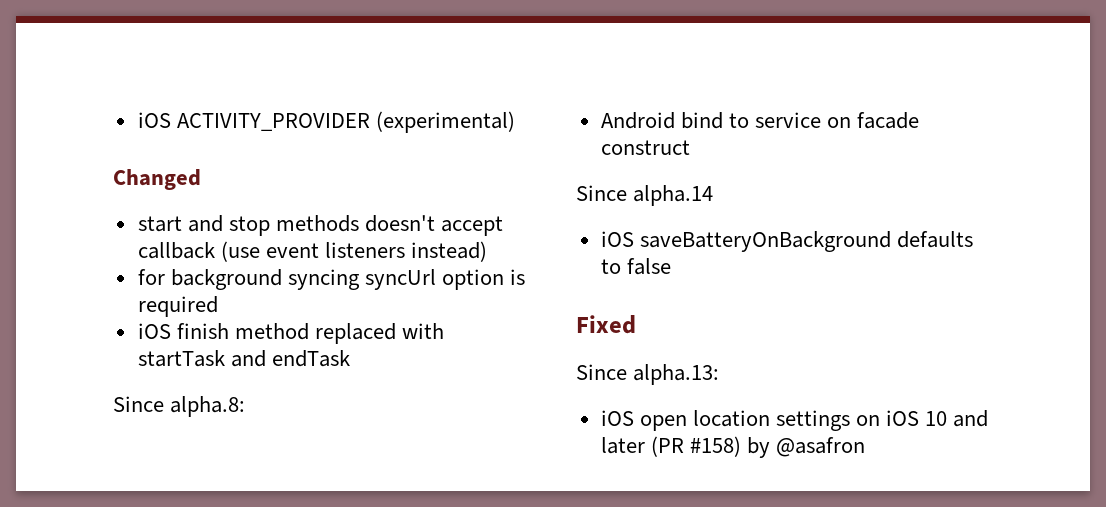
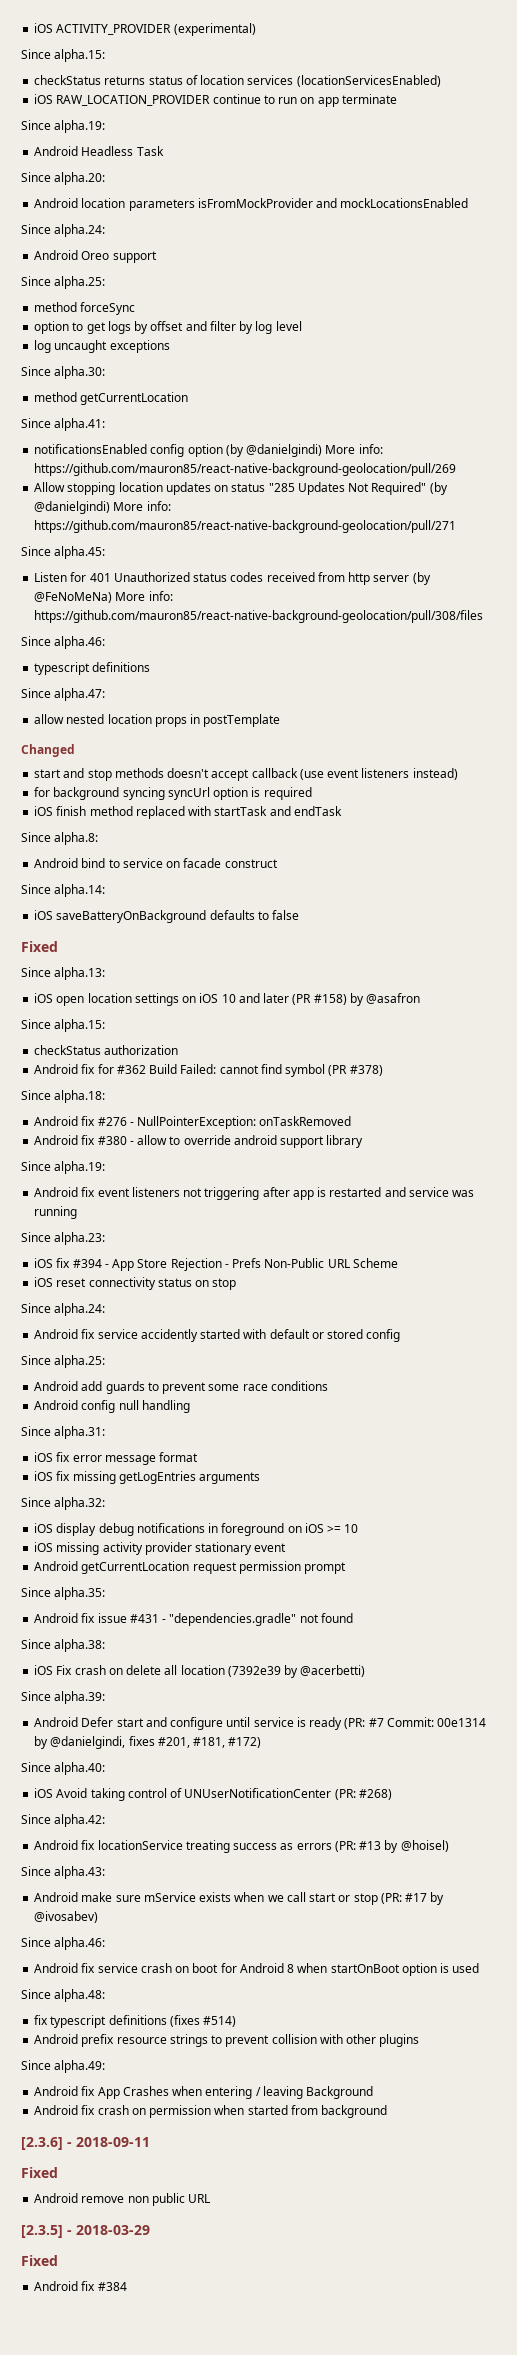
(515, 122) none -> [21,49,106,62] [34,75,441,87] [34,94,397,107] [21,120,106,133] [34,146,164,156] [21,172,106,185] [34,198,469,211] [21,224,106,237] [34,250,157,263] [21,276,106,289] [34,302,136,315] [34,321,302,334] [34,340,170,353] [21,366,106,379] [34,392,189,405] [21,418,106,431] [34,444,383,457] [34,463,457,476] [34,482,448,495] [34,501,171,514] [34,520,457,533] [21,546,106,559] [34,572,431,585] [34,591,173,603] [34,610,484,623] [21,636,106,649] [34,662,151,675] [21,688,106,701] [34,714,281,727] // Since alpha.15: // checkStatus returns status of location services (locationServicesEnabled) // iOS RAW_LOCATION_PROVIDER continue to run on app terminate // Since alpha.19: // Android Headless Task // Since alpha.20: // Android location parameters isFromMockProvider and mockLocationsEnabled // Since alpha.24: // Android Oreo support // Since alpha.25: // method forceSync // option to get logs by offset and filter by log level // log uncaught exceptions // Since alpha.30: // method getCurrentLocation // Since alpha.41: // notificationsEnabled config option (by @danielgindi) More info: https://github.com/mauron85/react-native-background-geolocation/pull/269 // Allow stopping location updates on status "285 Updates Not Required" (by @danielgindi) More info: https://github.com/mauron85/react-native-background-geolocation/pull/271 // Since alpha.45: // Listen for 401 Unauthorized status codes received from http server (by @FeNoMeNa) More info: https://github.com/mauron85/react-native-background-geolocation/pull/308/files // Since alpha.46: // typescript definitions // Since alpha.47: // allow nested location props in postTemplate
[633,185,714,206] alpha.14 -> [54,884,106,897] alpha.14:
(866, 447) none -> [21,1019,106,1032] [34,1045,179,1055] [34,1064,383,1077] [21,1090,106,1103] [34,1116,352,1129] [34,1135,364,1148] [21,1161,106,1174] [34,1187,475,1200] [34,1206,78,1219] [21,1232,106,1245] [34,1258,398,1271] [34,1277,237,1290] [21,1303,106,1316] [34,1329,401,1342] [21,1355,106,1368] [34,1381,328,1394] [34,1400,190,1413] [21,1426,106,1439] [34,1452,199,1465] [34,1471,261,1484] [21,1497,106,1510] [34,1523,359,1536] [34,1542,287,1555] [34,1561,347,1574] [21,1587,106,1600] [34,1613,353,1626] [21,1639,106,1652] [34,1665,366,1678] [21,1691,106,1704] [34,1717,487,1730] [34,1736,262,1749] [21,1762,106,1775] [34,1788,392,1801] [21,1814,106,1827] [34,1840,449,1853] [21,1866,106,1879] [34,1892,445,1905] [34,1911,99,1923] [21,1937,106,1950] [34,1963,480,1976] [21,1989,106,2002] [34,2015,237,2028] [34,2034,420,2047] [21,2060,106,2073] [34,2086,374,2099] [34,2105,388,2118] [21,2137,150,2150] [21,2167,58,2178] [34,2193,211,2206] [21,2225,150,2238] [21,2255,58,2266] [34,2281,127,2291] // Since alpha.15: // checkStatus authorization // Android fix for #362 Build Failed: cannot find symbol (PR #378) // Since alpha.18: // Android fix #276 - NullPointerException: onTaskRemoved // Android fix #380 - allow to override android support library // Since alpha.19: // Android fix event listeners not triggering after app is restarted and service was running // Since alpha.23: // iOS fix #394 - App Store Rejection - Prefs Non-Public URL Scheme // iOS reset connectivity status on stop // Since alpha.24: // Android fix service accidently started with default or stored config // Since alpha.25: // Android add guards to prevent some race conditions // Android config null handling // Since alpha.31: // iOS fix error message format // iOS fix missing getLogEntries arguments // Since alpha.32: // iOS display debug notifications in foreground on iOS >= 10 // iOS missing activity provider stationary event // Android getCurrentLocation request permission prompt // Since alpha.35: // Android fix issue #431 - "dependencies.gradle" not found // Since alpha.38: // iOS Fix crash on delete all location (7392e39 by @acerbetti) // Since alpha.39: // Android Defer start and configure until service is ready (PR: #7 Commit: 00e1314 by @danielgindi, fixes #201, #181, #172) // Since alpha.40: // iOS Avoid taking control of UNUserNotificationCenter (PR: #268) // Since alpha.42: // Android fix locationService treating success as errors (PR: #13 by @hoisel) // Since alpha.43: // Android make sure mService exists when we call start or stop (PR: #17 by @ivosabev) // Since alpha.46: // Android fix service crash on boot for Android 8 when startOnBoot option is used // Since alpha.48: // fix typescript definitions (fixes #514) // Android prefix resource strings to prevent collision with other plugins // Since alpha.49: // Android fix App Crashes when entering / leaving Background // Android fix crash on permission when started from background // [2.3.6] - 2018-09-11 // Fixed // Android remove non public URL // [2.3.5] - 2018-03-29 // Fixed // Android fix #384

